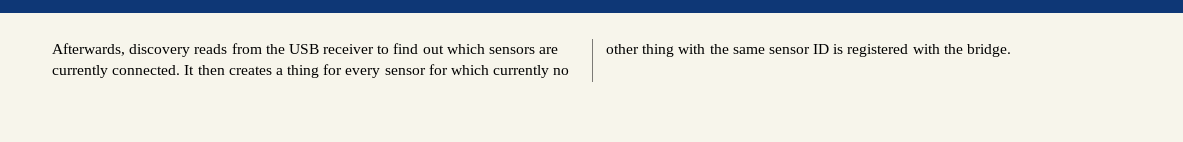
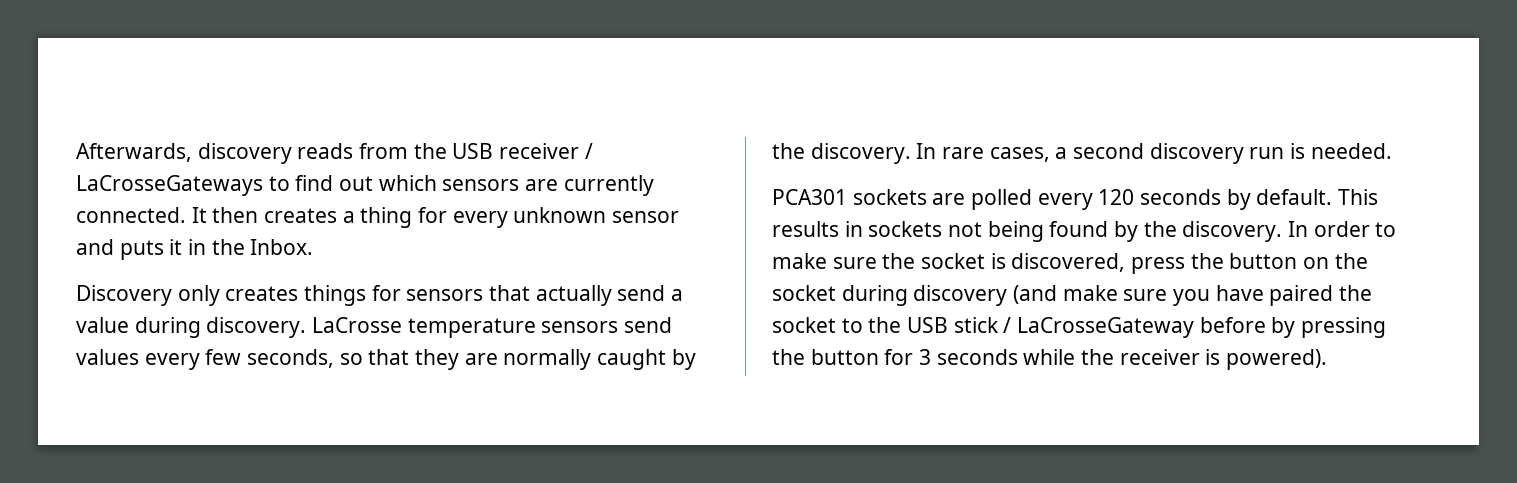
(375, 49) none -> [584,143,593,159] [76,175,263,196] / LaCrosseGateways
[384,64,570,78] [606,44,1012,57] sensor for which currently no other thing with the same sensor ID is registered with the bridge. -> [513,207,680,223] [76,239,314,260] [76,285,684,306] [76,317,673,338] [76,349,696,370] [772,143,1392,164] [772,189,1379,210] [772,221,1397,242] [772,253,1368,274] [772,285,1373,306] [772,317,1387,338] [772,349,1328,370] unknown sensor and puts it in the Inbox. // Discovery only creates things for sensors that actually send a value during discovery. LaCrosse temperature sensors send values every few seconds, so that they are normally caught by the discovery. In rare cases, a second discovery run is needed. // PCA301 sockets are polled every 120 seconds by default. This results in sockets not being found by the discovery. In order to make sure the socket is discovered, press the button on the socket during discovery (and make sure you have paired the socket to the USB stick / LaCrosseGateway before by pressing the button for 3 seconds while the receiver is powered).

